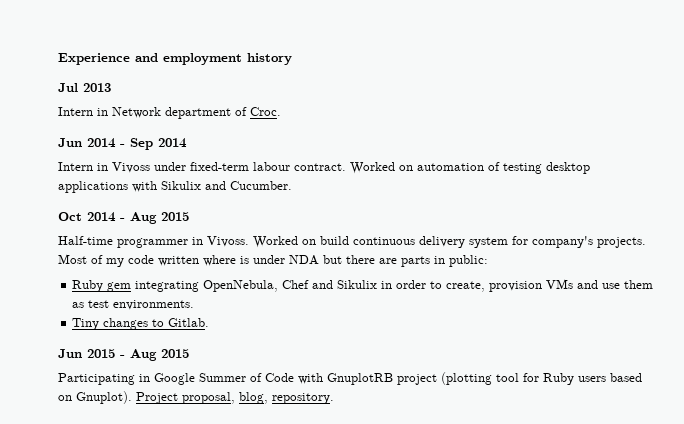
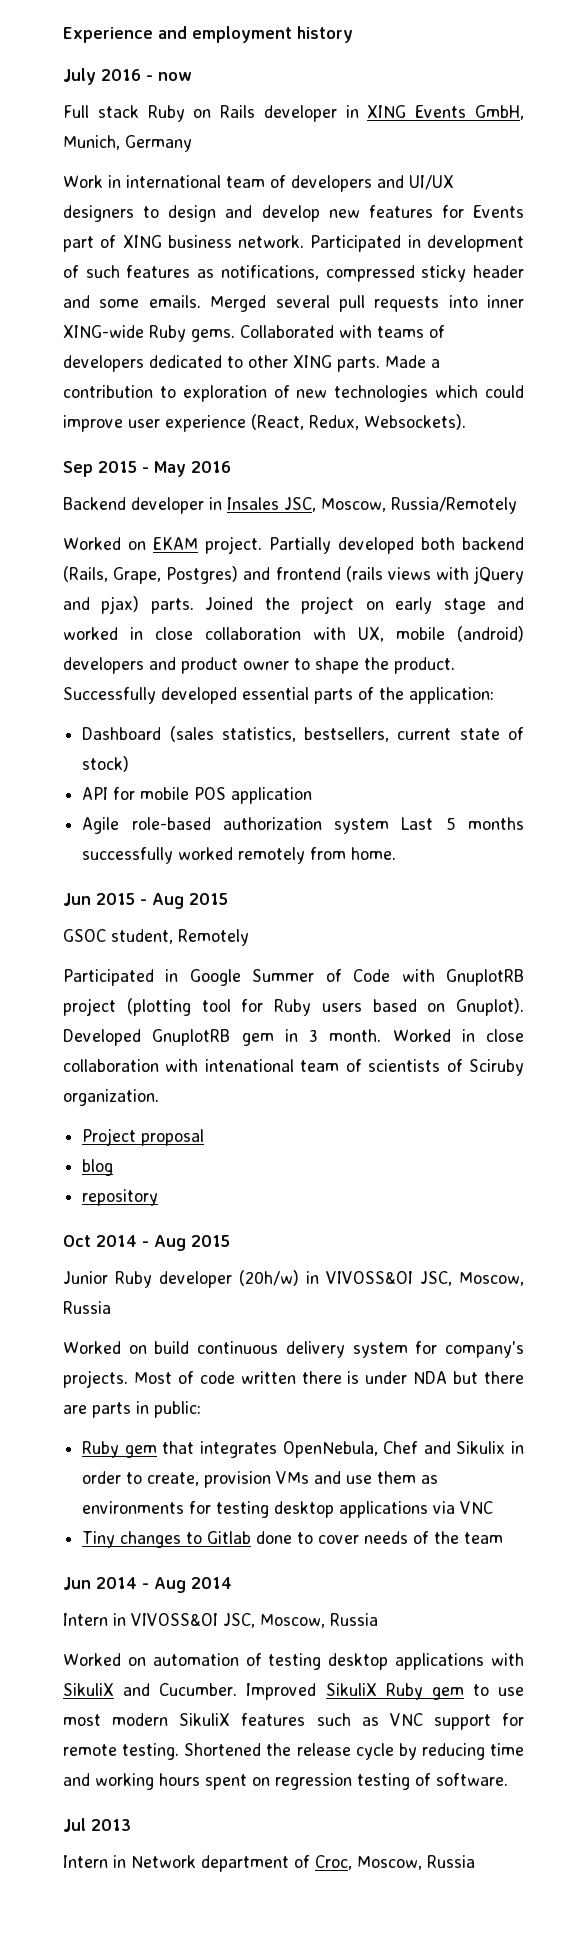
[58,83,111,92] [58,107,281,119] [58,138,187,150] [58,162,590,174] [58,181,292,193] [58,212,189,224] [58,236,646,248] [58,254,488,267] [72,279,654,292] [72,300,195,310] [72,318,210,330] Jul 2013 // Intern in Network department of Croc. // Jun 2014 - Sep 2014 // Intern in Vivoss under fixed-term labour contract. Worked on automation of testing desktop applications with Sikulix and Cucumber. // Oct 2014 - Aug 2015 // Half-time programmer in Vivoss. Worked on build continuous delivery system for company's projects. Most of my code written where is under NDA but there are parts in public: // Ruby gem integrating OpenNebula, Chef and Sikulix in order to create, provision VMs and use them as test environments. // Tiny changes to Gitlab. -> [63,68,192,85] [63,105,524,122] [63,135,192,152] [63,175,454,192] [63,205,524,222] [63,235,524,252] [63,265,524,282] [63,295,524,312] [63,325,445,342] [63,355,440,372] [63,385,524,402] [63,414,466,432] [63,461,231,477] [63,497,517,514] [63,536,524,554] [63,566,524,584] [63,596,525,614] [63,626,524,642] [63,657,455,674] [63,687,494,704] [82,726,524,742] [82,756,130,772] [82,787,313,804] [82,817,525,834] [82,847,397,864] July 2016 - now // Full stack Ruby on Rails developer in XING Events GmbH, Munich, Germany // Work in international team of developers and UI/UX designers to design and develop new features for Events part of XING business network. Participated in development of such features as notifications, compressed sticky header and some emails. Merged several pull requests into inner XING-wide Ruby gems. Collaborated with teams of developers dedicated to other XING parts. Made a contribution to exploration of new technologies which could improve user experience (React, Redux, Websockets). // Sep 2015 - May 2016 // Backend developer in Insales JSC, Moscow, Russia/Remotely // Worked on EKAM project. Partially developed both backend (Rails, Grape, Postgres) and frontend (rails views with jQuery and pjax) parts. Joined the project on early stage and worked in close collaboration with UX, mobile (android) developers and product owner to shape the product. Successfully developed essential parts of the application: // Dashboard (sales statistics, bestsellers, current state of stock) // API for mobile POS application // Agile role-based authorization system Last 5 months successfully worked remotely from home.
[58,373,135,385] Participating -> [63,929,249,946] [63,969,154,986] GSOC student, Remotely // Participated
[136,392,334,404] Project proposal, blog, repository. -> [63,1029,524,1046] [63,1059,524,1076] [63,1089,159,1106] [82,1128,205,1146] [82,1159,114,1176] [82,1189,159,1206] [63,1235,230,1251] [63,1270,524,1288] [63,1301,111,1314] [63,1341,524,1358] [63,1370,524,1388] [63,1401,201,1418] [82,1441,524,1458] [82,1471,439,1488] [82,1501,494,1518] [82,1531,504,1548] [63,1577,232,1593] [63,1613,378,1628] [63,1653,524,1670] [63,1683,524,1700] [63,1713,524,1730] [63,1743,524,1760] [63,1773,508,1790] [63,1818,131,1832] [63,1855,475,1872] Developed GnuplotRB gem in 3 month. Worked in close collaboration with intenational team of scientists of Sciruby organization. // Project proposal // blog // repository // Oct 2014 - Aug 2015 // Junior Ruby developer (20h/w) in VIVOSS&OI JSC, Moscow, Russia // Worked on build continuous delivery system for company's projects. Most of code written there is under NDA but there are parts in public: // Ruby gem that integrates OpenNebula, Chef and Sikulix in order to create, provision VMs and use them as environments for testing desktop applications via VNC // Tiny changes to Gitlab done to cover needs of the team // Jun 2014 - Aug 2014 // Intern in VIVOSS&OI JSC, Moscow, Russia // Worked on automation of testing desktop applications with SikuliX and Cucumber. Improved SikuliX Ruby gem to use most modern SikuliX features such as VNC support for remote testing. Shortened the release cycle by reducing time and working hours spent on regression testing of software. // Jul 2013 // Intern in Network department of Croc, Moscow, Russia

